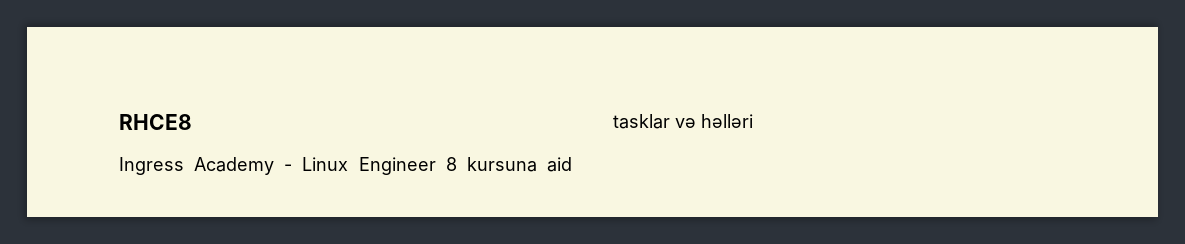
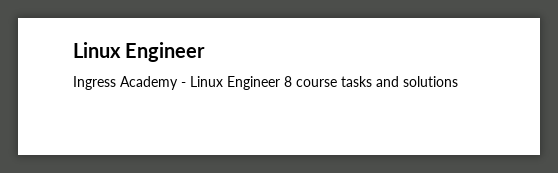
[119,114,192,130] RHCE8 -> [73,42,206,62] Linux Engineer
[466,157,572,172] [613,114,753,129] kursuna aid tasklar və həlləri -> [296,76,458,87] course tasks and solutions

